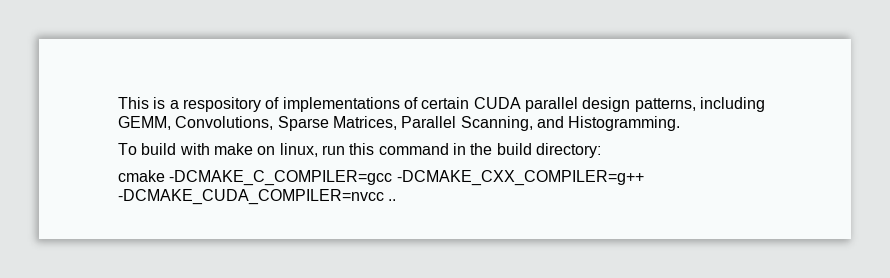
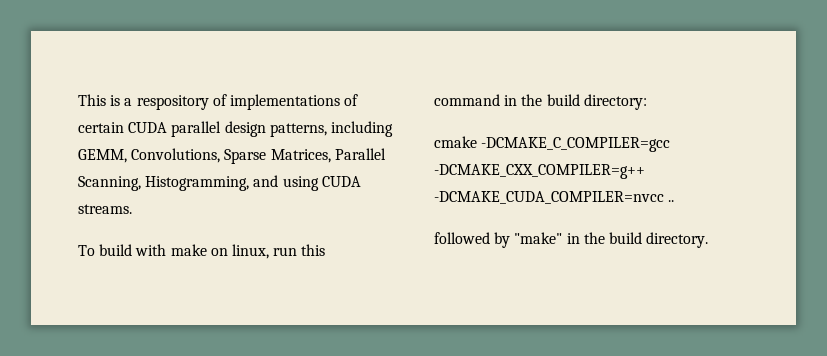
[536,116,681,131] and Histogramming. -> [145,175,361,191] [78,204,132,214] Histogramming, and using CUDA streams.
(397, 200) none -> [434,232,709,248] // followed by "make" in the build directory.

